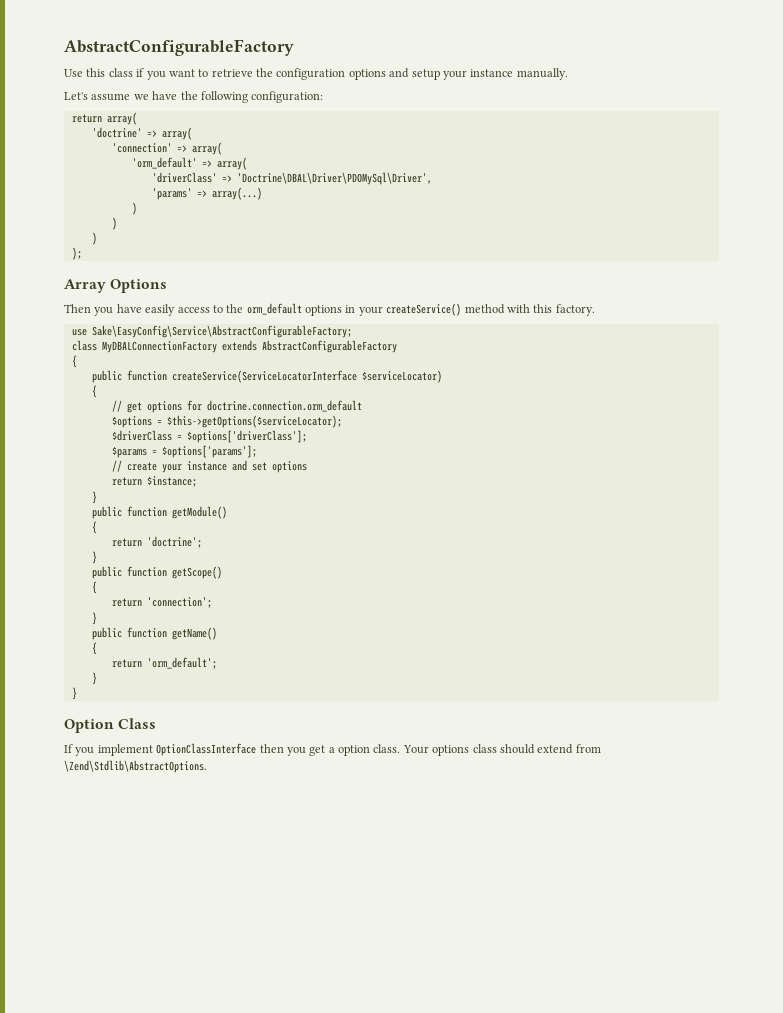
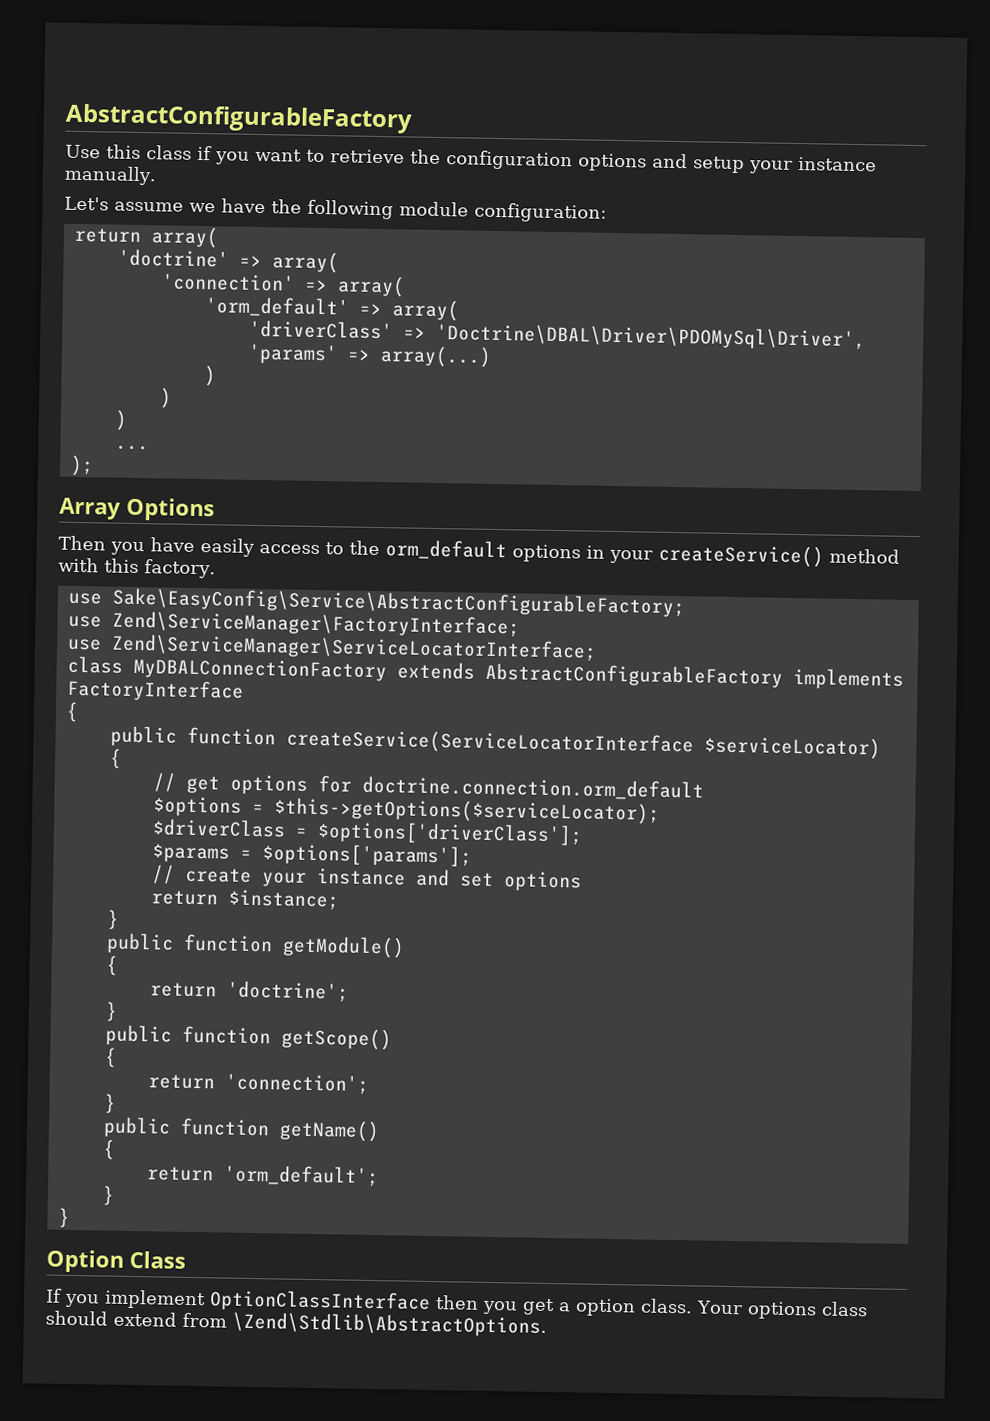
(248, 97) none -> [399,201,469,217] module
(97, 238) none -> [114,445,149,451] // ...
(352, 331) none -> [67,610,520,638] [66,633,597,662] // use Zend\ServiceManager\FactoryInterface; // use Zend\ServiceManager\ServiceLocatorInterface;
(397, 346) none -> [792,667,904,690] [66,678,244,702] implements FactoryInterface

